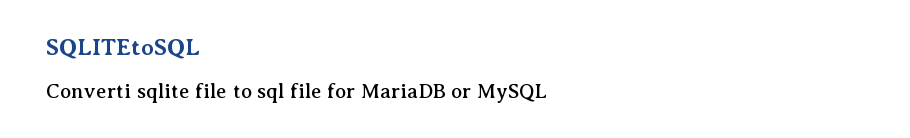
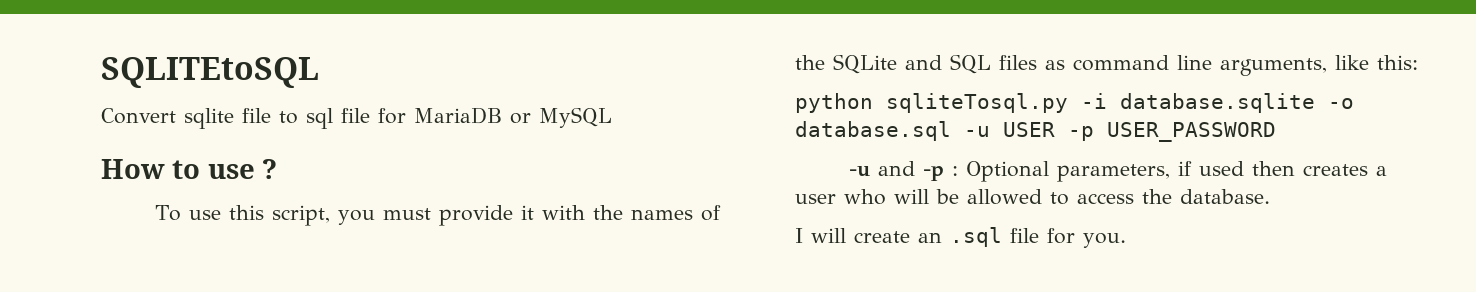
[46,84,131,98] Converti -> [101,108,176,124] Convert
(547, 93) none -> [101,159,278,179] [155,205,722,226] [795,54,1418,76] [795,93,1354,113] [795,121,1276,142] [849,161,1388,182] [795,189,1270,205] [795,227,1126,248] // How to use ? // To use this script, you must provide it with the names of the SQLite and SQL files as command line arguments, like this: // python sqliteTosql.py -i database.sqlite -o database.sql -u USER -p USER_PASSWORD // -u and -p : Optional parameters, if used then creates a user who will be allowed to access the database. // I will create an .sql file for you.

